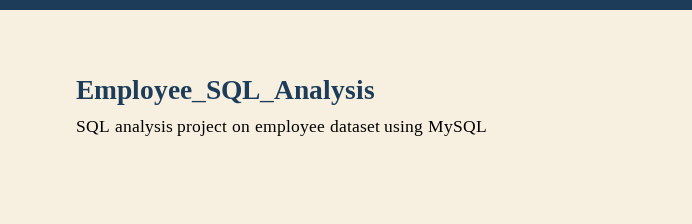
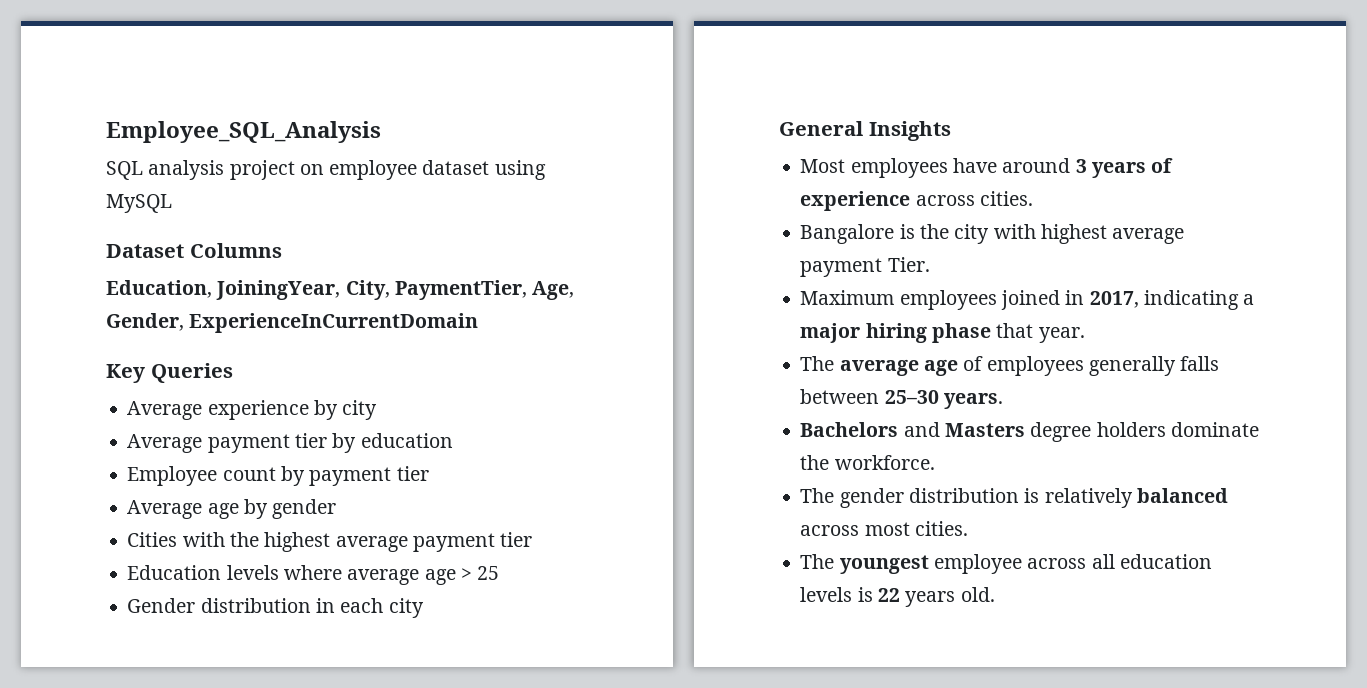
(488, 128) none -> [106,243,282,258] [106,280,575,300] [106,313,479,333] [106,363,233,383] [127,400,378,420] [127,433,453,453] [127,466,429,486] [127,499,337,519] [127,532,533,552] [127,565,500,585] [127,598,424,618] [779,121,951,141] [800,158,1174,178] [800,191,1033,211] [800,224,1185,244] [800,257,930,277] [800,290,1255,310] [800,323,1085,343] [800,356,1220,376] [800,389,1003,409] [800,422,1259,442] [800,455,935,470] [800,488,1228,508] [800,521,968,536] [800,554,1212,574] [800,587,995,607] // Dataset Columns // Education, JoiningYear, City, PaymentTier, Age, Gender, ExperienceInCurrentDomain // Key Queries // Average experience by city // Average payment tier by education // Employee count by payment tier // Average age by gender // Cities with the highest average payment tier // Education levels where average age > 25 // Gender distribution in each city // General Insights // Most employees have around 3 years of experience across cities. // Bangalore is the city with highest average payment Tier. // Maximum employees joined in 2017, indicating a major hiring phase that year. // The average age of employees generally falls between 25–30 years. // Bachelors and Masters degree holders dominate the workforce. // The gender distribution is relatively balanced across most cities. // The youngest employee across all education levels is 22 years old.

